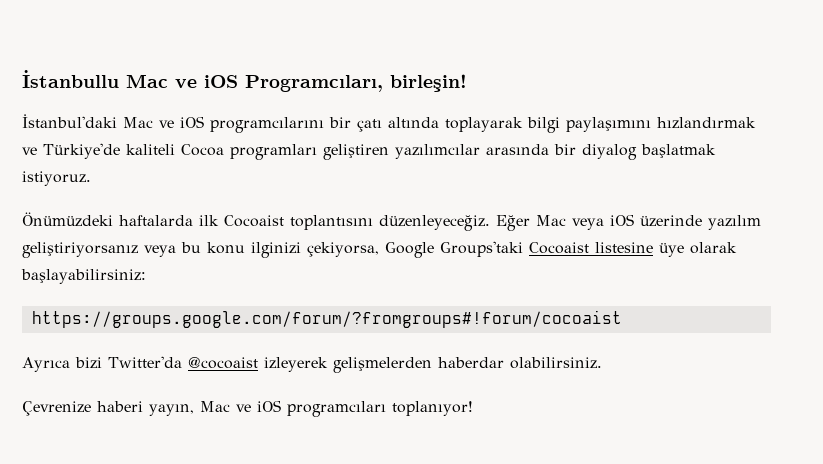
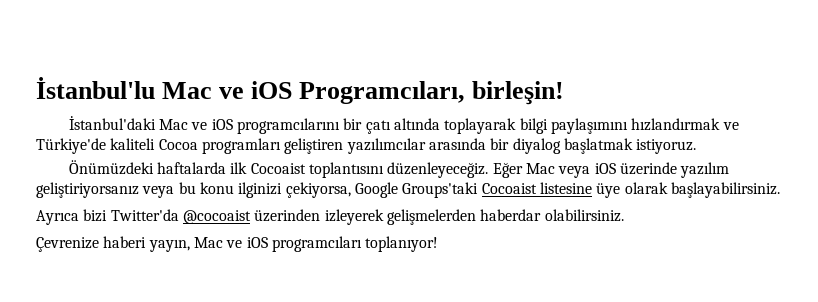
[22,70,119,88] İstanbullu -> [36,77,155,99] İstanbul'lu
[21,269,146,284] [31,310,622,328] başlayabilirsiniz: // https://groups.google.com/forum/?fromgroups#!forum/cocoaist -> [670,182,780,198] başlayabilirsiniz.
(258, 363) none -> [254,209,321,222] üzerinden

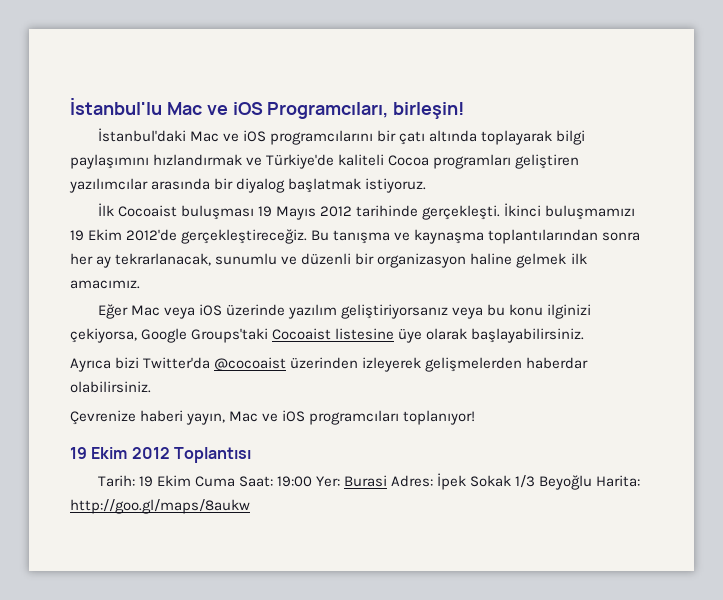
[68,160,489,178] Önümüzdeki haftalarda ilk Cocoaist toplantısını düzenleyeceğiz. -> [97,203,636,220] [70,229,641,244] [70,253,587,268] [70,280,140,289] İlk Cocoaist buluşması 19 Mayıs 2012 tarihinde gerçekleşti. İkinci buluşmamızı 19 Ekim 2012'de gerçekleştireceğiz. Bu tanışma ve kaynaşma toplantılarından sonra her ay tekrarlanacak, sunumlu ve düzenli bir organizasyon haline gelmek ilk amacımız. //
(439, 244) none -> [70,447,251,463] [97,473,641,490] [70,499,250,514] // 19 Ekim 2012 Toplantısı // Tarih: 19 Ekim Cuma Saat: 19:00 Yer: Burasi Adres: İpek Sokak 1/3 Beyoğlu Harita: http://goo.gl/maps/8aukw

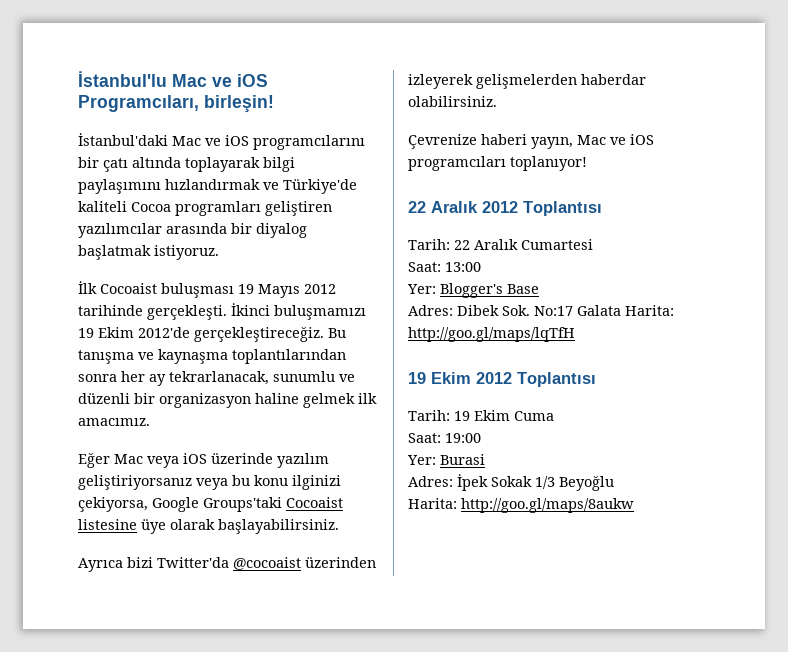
(476, 417) none -> [408,201,602,216] [408,239,593,250] [408,262,481,272] [407,283,539,298] [408,305,674,316] [408,327,575,342] // 22 Aralık 2012 Toplantısı // Tarih: 22 Aralık Cumartesi // Saat: 13:00 // Yer: Blogger's Base // Adres: Dibek Sok. No:17 Galata Harita: http://goo.gl/maps/lqTfH
(235, 481) none -> (554, 416) //
(312, 481) none -> (481, 438) //
(388, 481) none -> (485, 459) //
(593, 482) none -> (614, 483) //

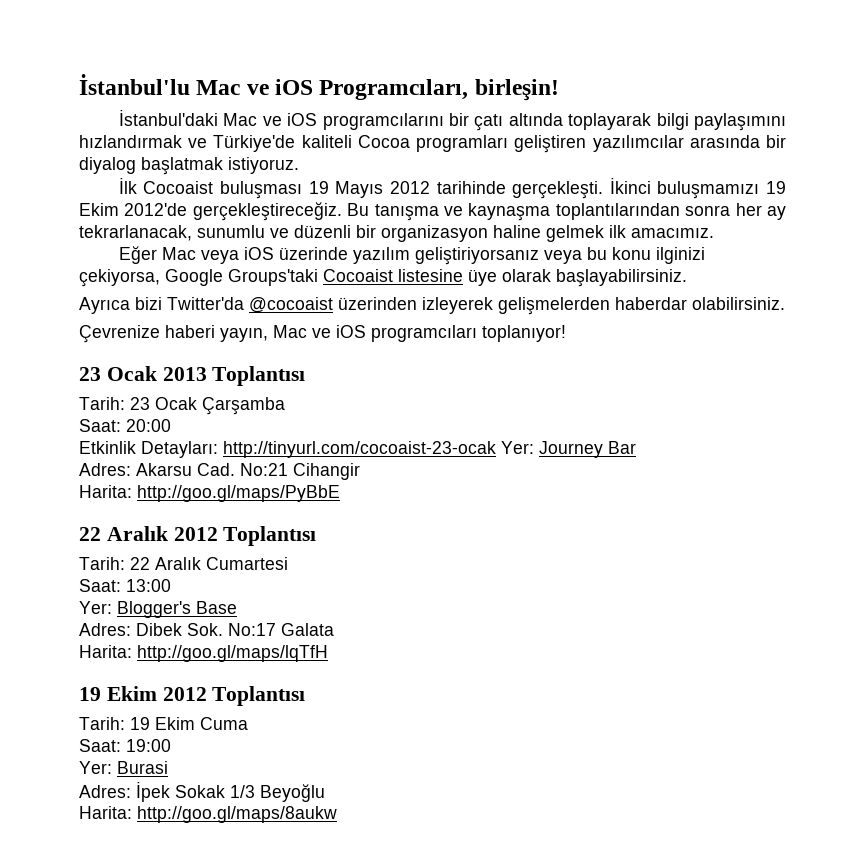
(587, 163) none -> [79,366,306,386] [79,397,285,415] [79,419,171,432] [79,441,636,458] [79,463,360,480] [79,485,340,502] // 23 Ocak 2013 Toplantısı // Tarih: 23 Ocak Çarşamba // Saat: 20:00 // Etkinlik Detayları: http://tinyurl.com/cocoaist-23-ocak Yer: Journey Bar // Adres: Akarsu Cad. No:21 Cihangir // Harita: http://goo.gl/maps/PyBbE
(621, 310) none -> (334, 629) //

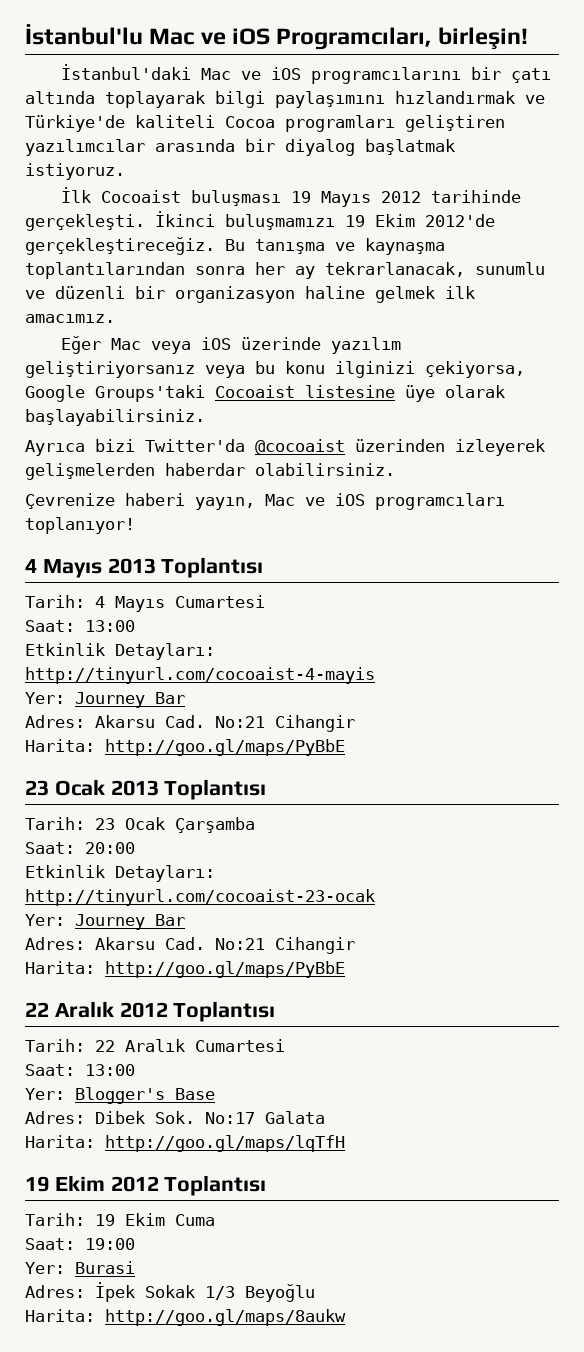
(566, 333) none -> [25,557,264,578] [25,595,265,612] [25,620,135,632] [25,643,215,660] [25,667,375,684] [25,692,185,708] [25,715,355,732] [25,739,345,756] // 4 Mayıs 2013 Toplantısı // Tarih: 4 Mayıs Cumartesi // Saat: 13:00 // Etkinlik Detayları: http://tinyurl.com/cocoaist-4-mayis // Yer: Journey Bar // Adres: Akarsu Cad. No:21 Cihangir // Harita: http://goo.gl/maps/PyBbE
(496, 449) none -> (375, 897) //

